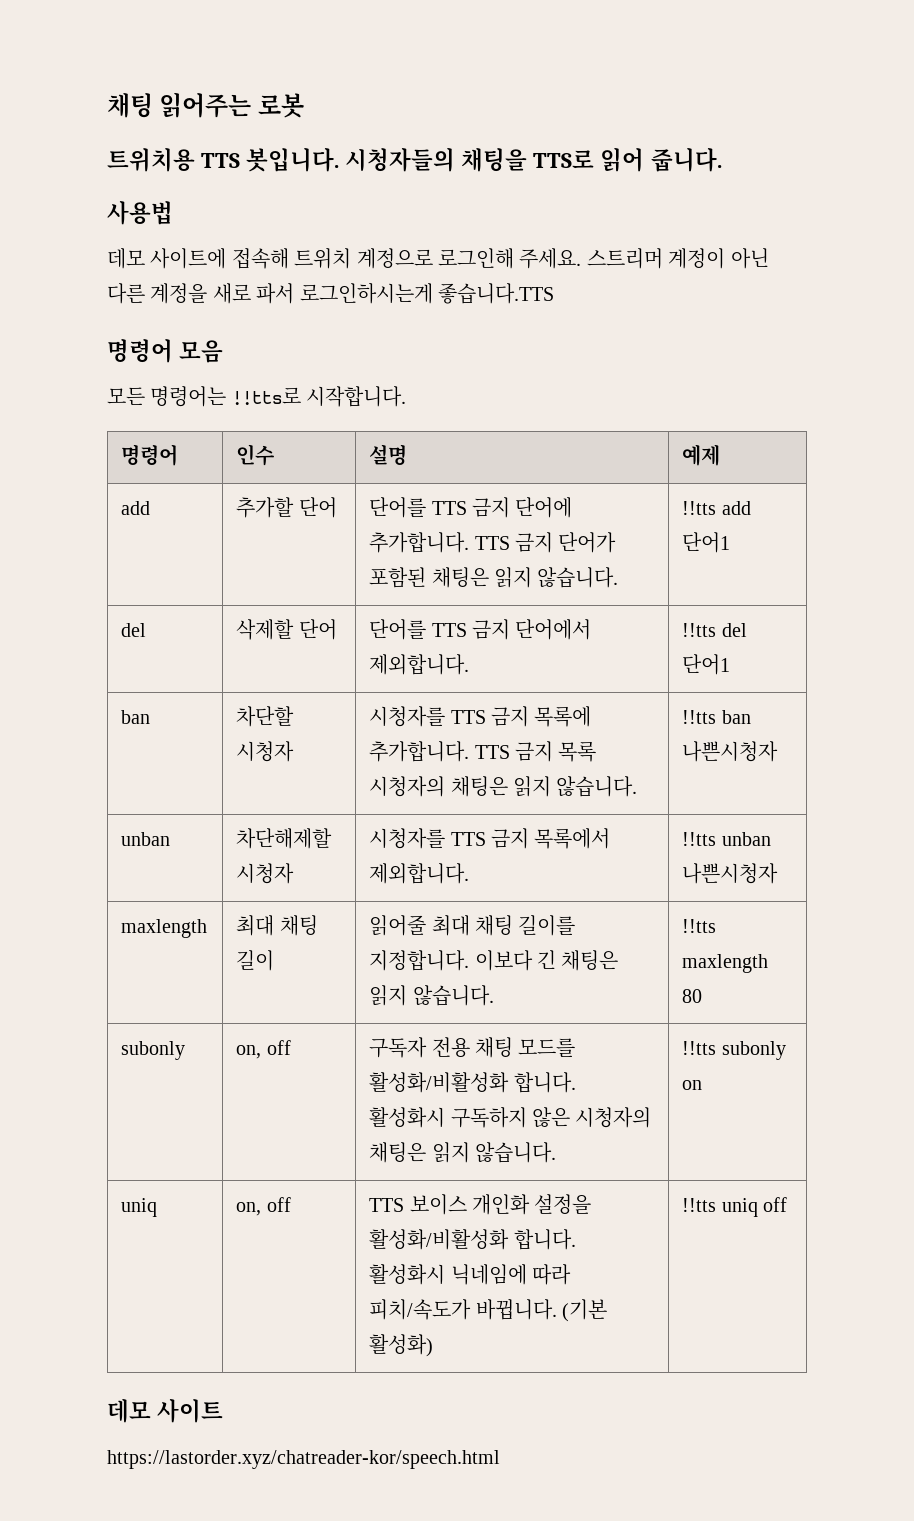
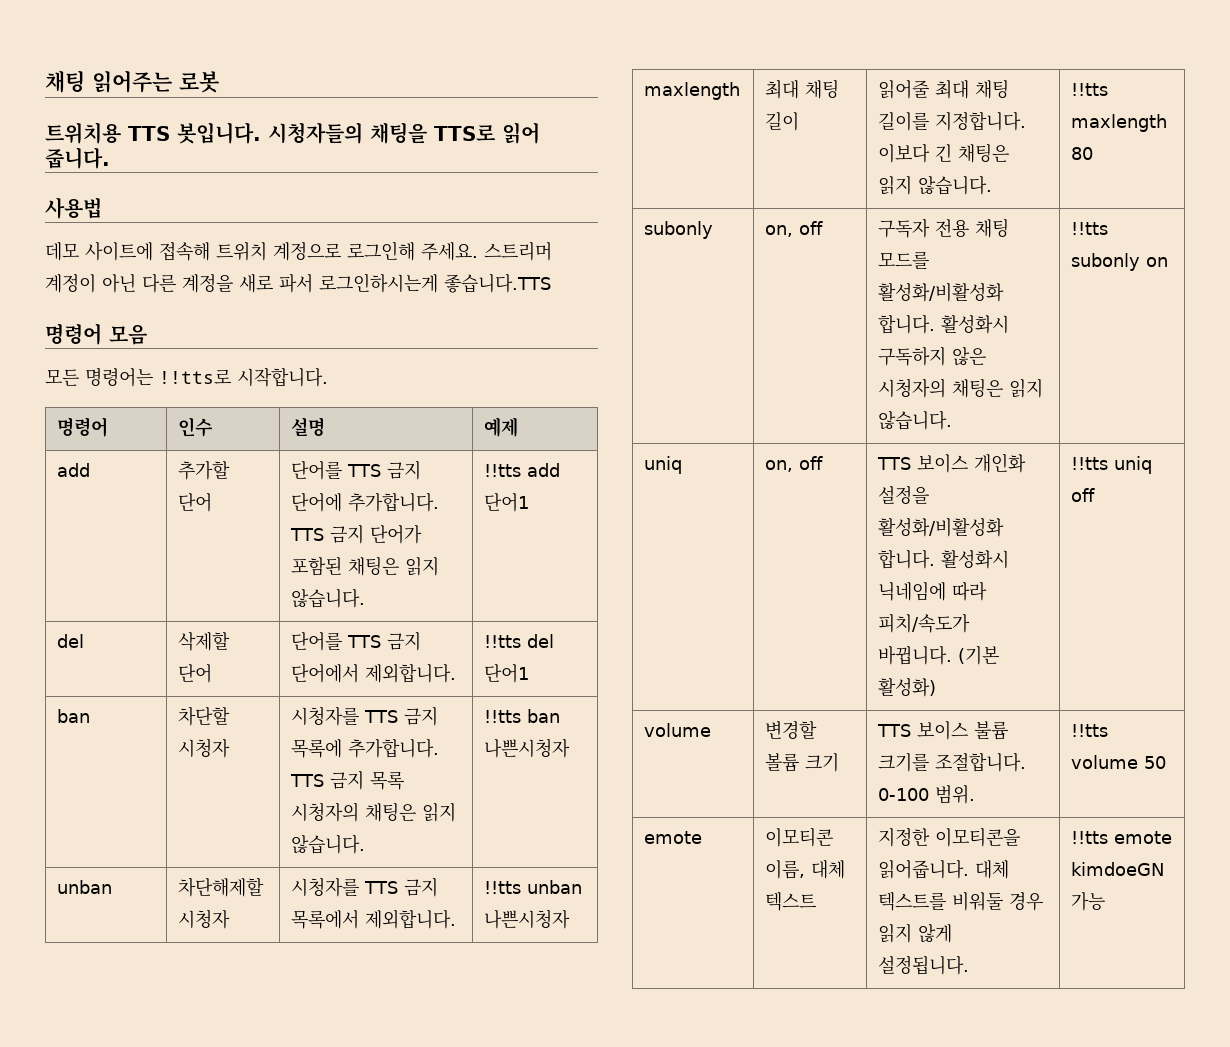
[107,1399,224,1423] [107,1450,500,1469] // 데모 사이트 // https://lastorder.xyz/chatreader-kor/speech.html -> [644,723,712,737] [765,721,818,740] [765,753,840,772] [877,721,1009,740] [878,752,1027,772] [878,785,976,804] [1071,724,1109,737] [1071,755,1167,769] [644,831,703,844] [765,828,834,847] [765,860,846,879] [765,892,817,911] [878,827,1021,847] [878,859,1010,879] [878,892,1044,911] [878,923,953,943] [878,955,970,975] [1071,831,1173,844] [1071,862,1165,876] [1071,892,1106,911] // volume | 변경할 볼륨 크기 | TTS 보이스 불륨 크기를 조절합니다. 0-100 범위. | !!tts volume 50 // emote | 이모티콘 이름, 대체 텍스트 | 지정한 이모티콘을 읽어줍니다. 대체 텍스트를 비워둘 경우 읽지 않게 설정됩니다. | !!tts emote kimdoeGN 가능

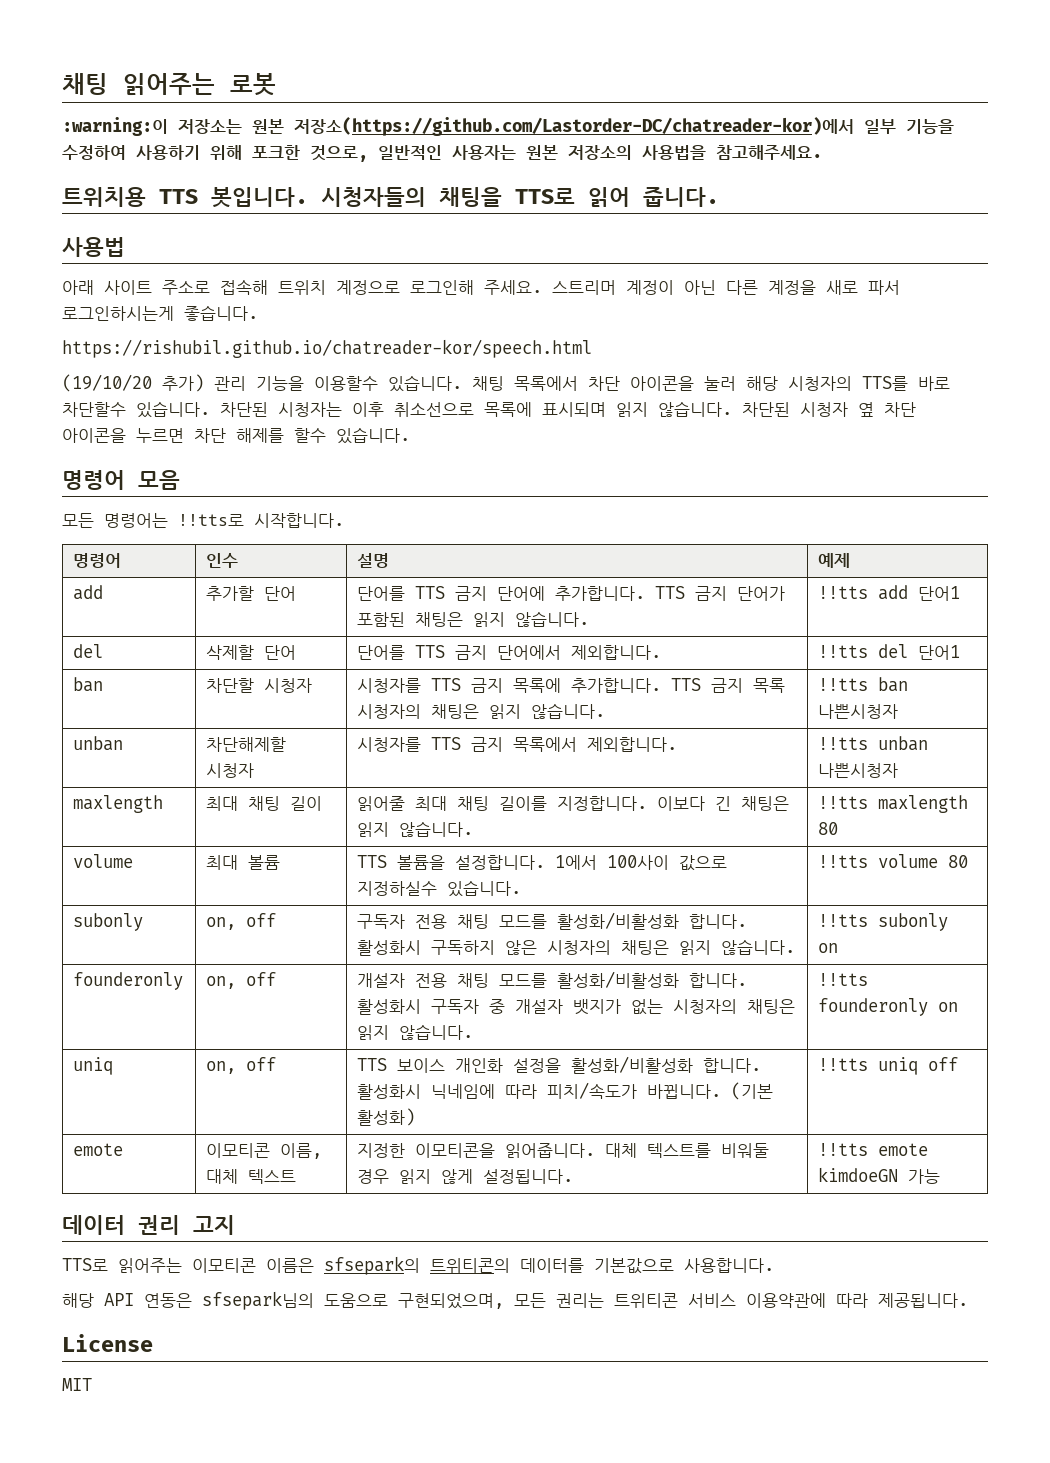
(219, 82) none -> [62,117,954,136] [62,145,822,162] // :warning:이 저장소는 원본 저장소(https://github.com/Lastorder-DC/chatreader-kor)에서 일부 기능을 수정하여 사용하기 위해 포크한 것으로, 일반적인 사용자는 원본 저장소의 사용법을 참고해주세요.
[45,242,153,261] 데모 사이트에 -> [62,280,210,295] 아래 사이트 주소로
[444,273,551,293] 좋습니다.TTS -> [184,305,258,321] [62,339,592,358] [62,374,950,392] [62,401,916,418] [62,427,410,444] 좋습니다. // https://rishubil.github.io/chatreader-kor/speech.html // (19/10/20 추가) 관리 기능을 이용할수 있습니다. 채팅 목록에서 차단 아이콘을 눌러 해당 시청자의 TTS를 바로 차단할수 있습니다. 차단된 시청자는 이후 취소선으로 목록에 표시되며 읽지 않습니다. 차단된 시청자 옆 차단 아이콘을 누르면 차단 해제를 할수 있습니다.
(1094, 153) none -> [73,854,134,868] [206,855,281,870] [357,855,728,871] [357,880,522,897] [818,854,969,868] // volume | 최대 볼륨 | TTS 볼륨을 설정합니다. 1에서 100사이 값으로 지정하실수 있습니다. | !!tts volume 80
(1169, 262) none -> [73,972,184,990] [206,972,277,989] [357,971,748,989] [357,999,796,1015] [357,1024,474,1040] [818,973,869,986] [818,998,959,1016] // founderonly | on, off | 개설자 전용 채팅 모드를 활성화/비활성화 합니다. 활성화시 구독자 중 개설자 뱃지가 없는 시청자의 채팅은 읽지 않습니다. | !!tts founderonly on
[644,723,712,737] [765,721,818,740] [765,753,840,772] [877,721,1009,740] [878,752,1027,772] [878,785,976,804] [1071,724,1109,737] [1071,755,1167,769] // volume | 변경할 볼륨 크기 | TTS 보이스 불륨 크기를 조절합니다. 0-100 범위. | !!tts volume 50 -> (959, 1064) none
(1106, 901) none -> [62,1215,235,1235] [62,1256,774,1275] [62,1291,968,1310] [62,1334,153,1352] [62,1378,92,1391] // 데이터 권리 고지 // TTS로 읽어주는 이모티콘 이름은 sfsepark의 트위티콘의 데이터를 기본값으로 사용합니다. // 해당 API 연동은 sfsepark님의 도움으로 구현되었으며, 모든 권리는 트위티콘 서비스 이용약관에 따라 제공됩니다. // License // MIT

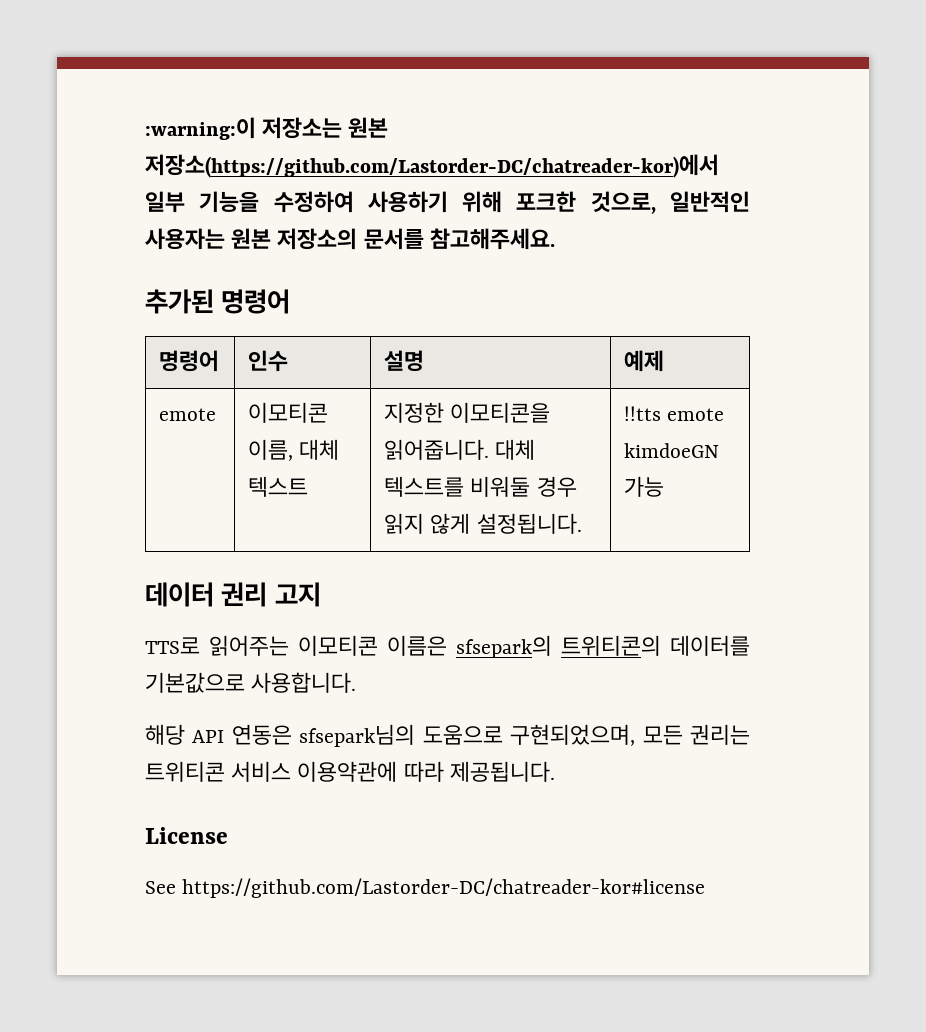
[62,73,276,96] 채팅 읽어주는 로봇 // -> (145, 128) none
[642,145,706,160] 사용법을 -> [363,228,424,250] 문서를
[62,187,719,208] [62,237,125,257] [62,279,900,295] [62,305,258,321] [62,339,592,358] [62,374,950,392] [62,401,916,418] [62,427,410,444] [62,470,180,490] [62,513,344,528] [73,553,122,568] [206,553,239,568] [357,553,390,568] [818,553,851,568] [73,585,104,600] [206,586,297,601] [357,586,786,601] [357,611,590,627] [818,585,961,601] [73,644,104,658] [206,645,297,660] [357,645,662,660] [818,644,961,660] [73,677,104,692] [206,678,313,693] [357,678,786,693] [357,703,606,719] [818,677,909,692] [818,704,899,719] [73,736,124,751] [206,737,287,752] [206,763,255,778] [357,737,678,752] [818,736,929,751] [818,763,899,778] [73,795,164,813] [206,796,323,811] [357,796,790,811] [357,821,474,837] [818,795,969,813] [818,822,839,835] [73,854,134,868] [206,855,281,870] [357,855,728,871] [357,880,522,897] [818,854,969,868] [73,913,144,931] [206,913,277,930] [357,912,748,930] [357,939,796,956] [818,913,949,931] [818,943,839,953] [73,972,184,990] [206,972,277,989] [357,971,748,989] [357,999,796,1015] [357,1024,474,1040] [818,973,869,986] [818,998,959,1016] [73,1057,114,1075] [206,1057,277,1074] [357,1056,762,1074] [357,1082,774,1100] [357,1108,416,1126] [818,1057,959,1075] 트위치용 TTS 봇입니다. 시청자들의 채팅을 TTS로 읽어 줍니다. // 사용법 // 아래 사이트 주소로 접속해 트위치 계정으로 로그인해 주세요. 스트리머 계정이 아닌 다른 계정을 새로 파서 로그인하시는게 좋습니다. // https://rishubil.github.io/chatreader-kor/speech.html // (19/10/20 추가) 관리 기능을 이용할수 있습니다. 채팅 목록에서 차단 아이콘을 눌러 해당 시청자의 TTS를 바로 차단할수 있습니다. 차단된 시청자는 이후 취소선으로 목록에 표시되며 읽지 않습니다. 차단된 시청자 옆 차단 아이콘을 누르면 차단 해제를 할수 있습니다. // 명령어 모음 // 모든 명령어는 !!tts로 시작합니다. // 명령어 | 인수 | 설명 | 예제 // add | 추가할 단어 | 단어를 TTS 금지 단어에 추가합니다. TTS 금지 단어가 포함된 채팅은 읽지 않습니다. | !!tts add 단어1 // del | 삭제할 단어 | 단어를 TTS 금지 단어에서 제외합니다. | !!tts del 단어1 // ban | 차단할 시청자 | 시청자를 TTS 금지 목록에 추가합니다. TTS 금지 목록 시청자의 채팅은 읽지 않습니다. | !!tts ban 나쁜시청자 // unban | 차단해제할 시청자 | 시청자를 TTS 금지 목록에서 제외합니다. | !!tts unban 나쁜시청자 // maxlength | 최대 채팅 길이 | 읽어줄 최대 채팅 길이를 지정합니다. 이보다 긴 채팅은 읽지 않습니다. | !!tts maxlength 80 // volume | 최대 볼륨 | TTS 볼륨을 설정합니다. 1에서 100사이 값으로 지정하실수 있습니다. | !!tts volume 80 // subonly | on, off | 구독자 전용 채팅 모드를 활성화/비활성화 합니다. 활성화시 구독하지 않은 시청자의 채팅은 읽지 않습니다. | !!tts subonly on // founderonly | on, off | 개설자 전용 채팅 모드를 활성화/비활성화 합니다. 활성화시 구독자 중 개설자 뱃지가 없는 시청자의 채팅은 읽지 않습니다. | !!tts founderonly on // uniq | on, off | TTS 보이스 개인화 설정을 활성화/비활성화 합니다. 활성화시 닉네임에 따라 피치/속도가 바뀝니다. (기본 활성화) | !!tts uniq off -> [145,289,291,314] [159,350,220,372] [248,350,289,372] [384,350,425,372] [624,350,665,372] 추가된 명령어 // 명령어 | 인수 | 설명 | 예제
[62,1378,92,1391] MIT -> [145,878,706,898] See https://github.com/Lastorder-DC/chatreader-kor#license

